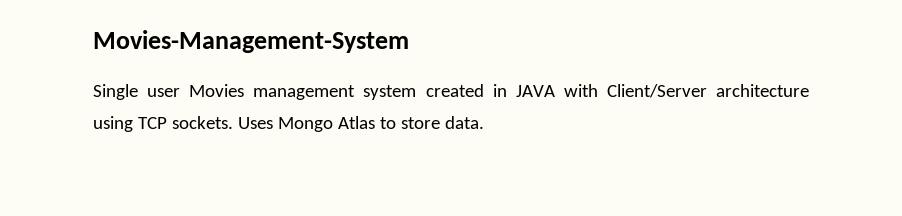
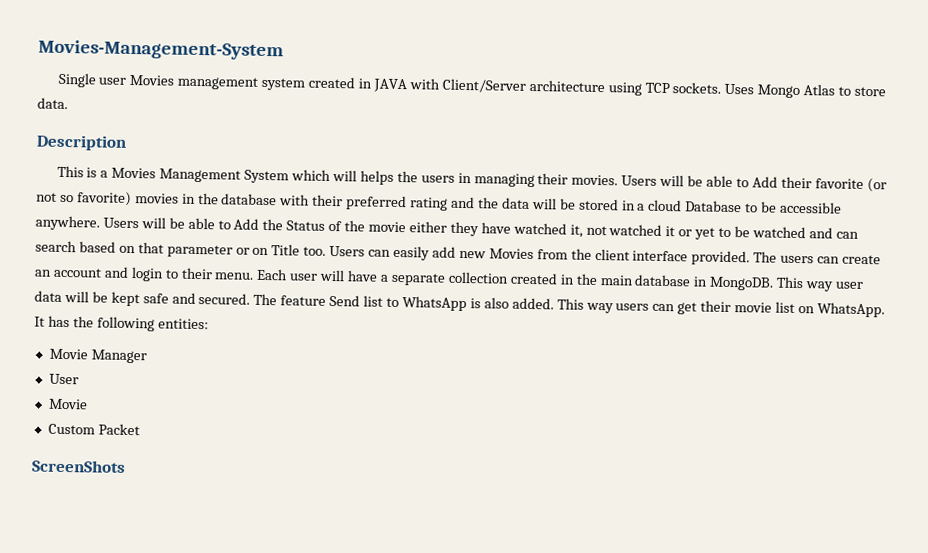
(484, 122) none -> [36,134,127,151] [56,165,887,193] [36,191,843,214] [35,215,859,240] [35,240,882,266] [34,266,864,292] [34,290,885,318] [34,315,209,332] [48,348,147,364] [48,373,79,385] [47,398,88,410] [47,423,140,436] [32,459,126,473] // Description // This is a Movies Management System which will helps the users in managing their movies. Users will be able to Add their favorite (or not so favorite) movies in the database with their preferred rating and the data will be stored in a cloud Database to be accessible anywhere. Users will be able to Add the Status of the movie either they have watched it, not watched it or yet to be watched and can search based on that parameter or on Title too. Users can easily add new Movies from the client interface provided. The users can create an account and login to their menu. Each user will have a separate collection created in the main database in MongoDB. This way user data will be kept safe and secured. The feature Send list to WhatsApp is also added. This way users can get their movie list on WhatsApp. It has the following entities: // Movie Manager // User // Movie // Custom Packet // ScreenShots

